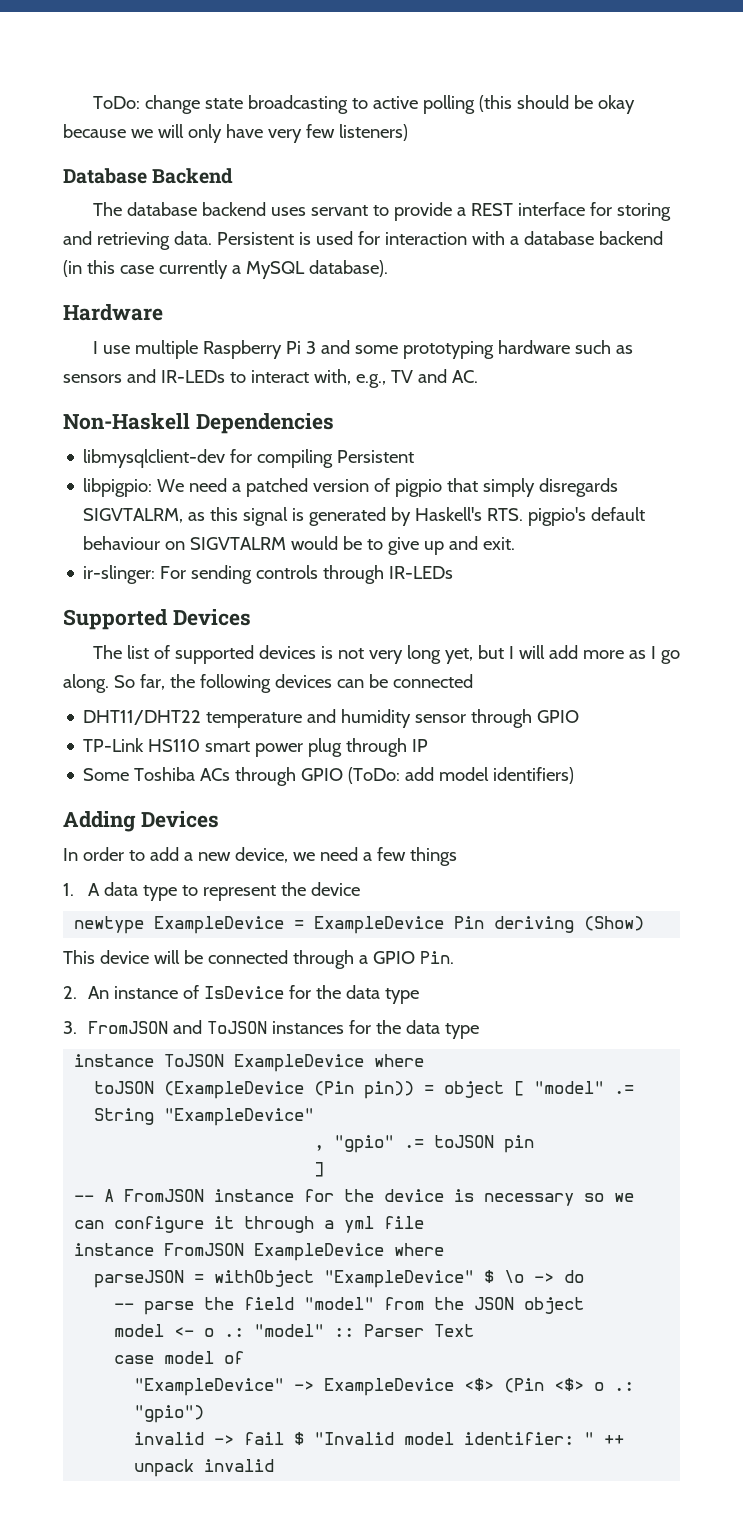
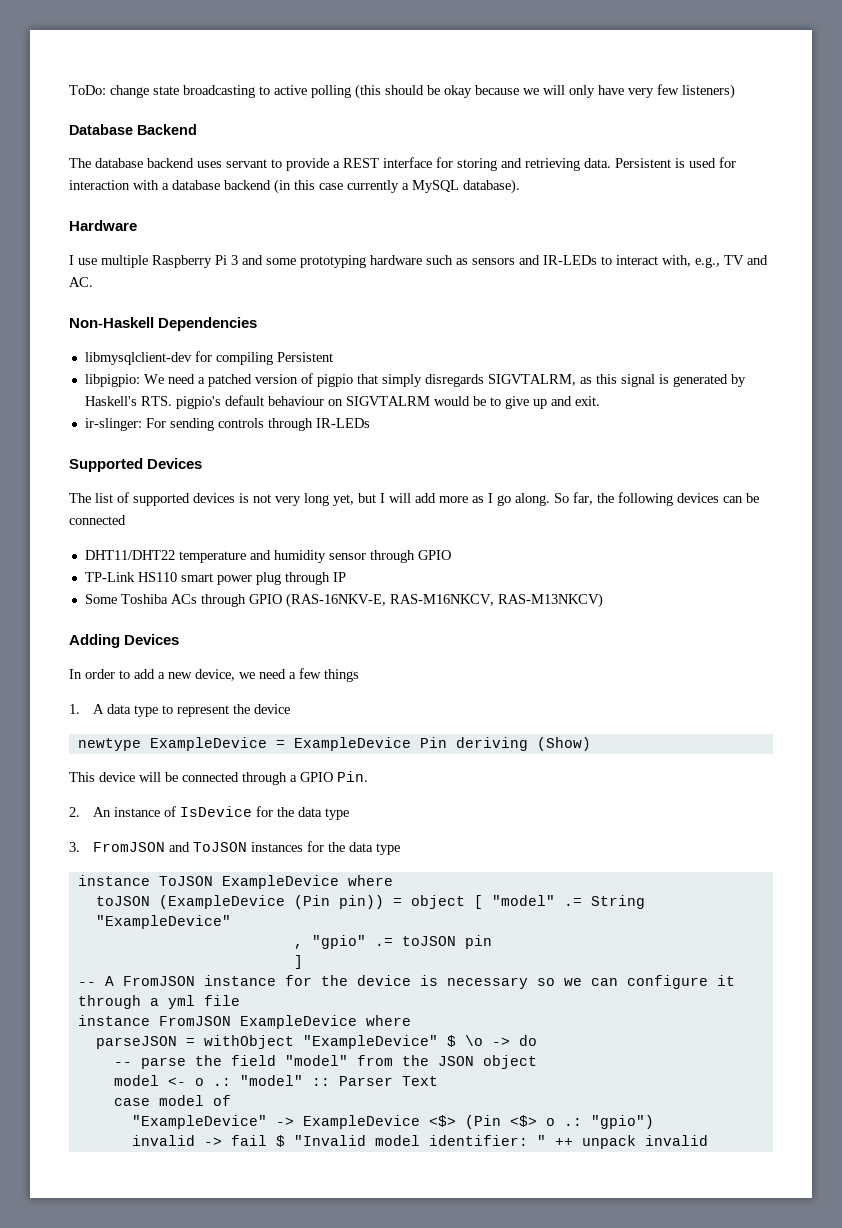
[348,767,575,784] (ToDo: add model identifiers) -> [285,593,603,608] (RAS-16NKV-E, RAS-M16NKCV, RAS-M13NKCV)

